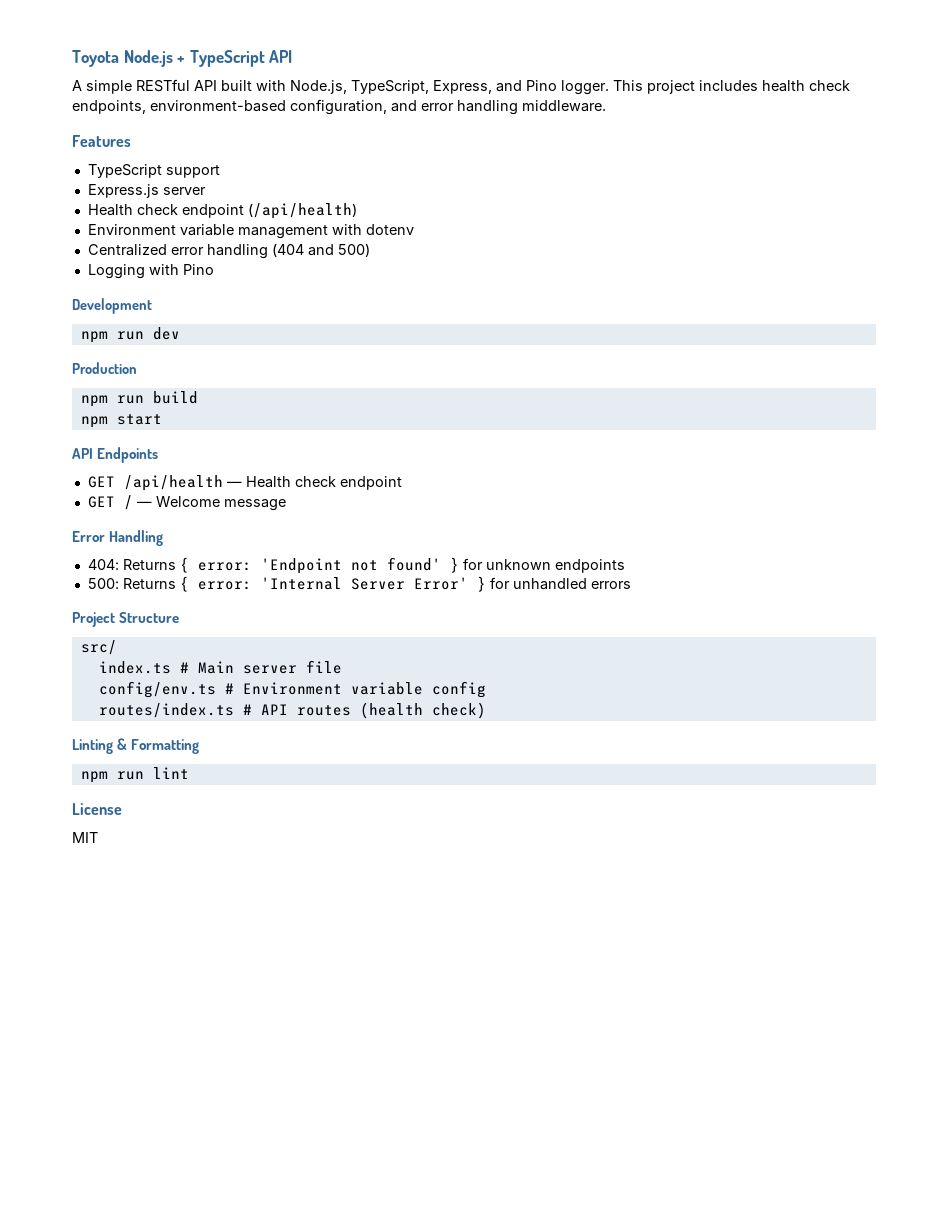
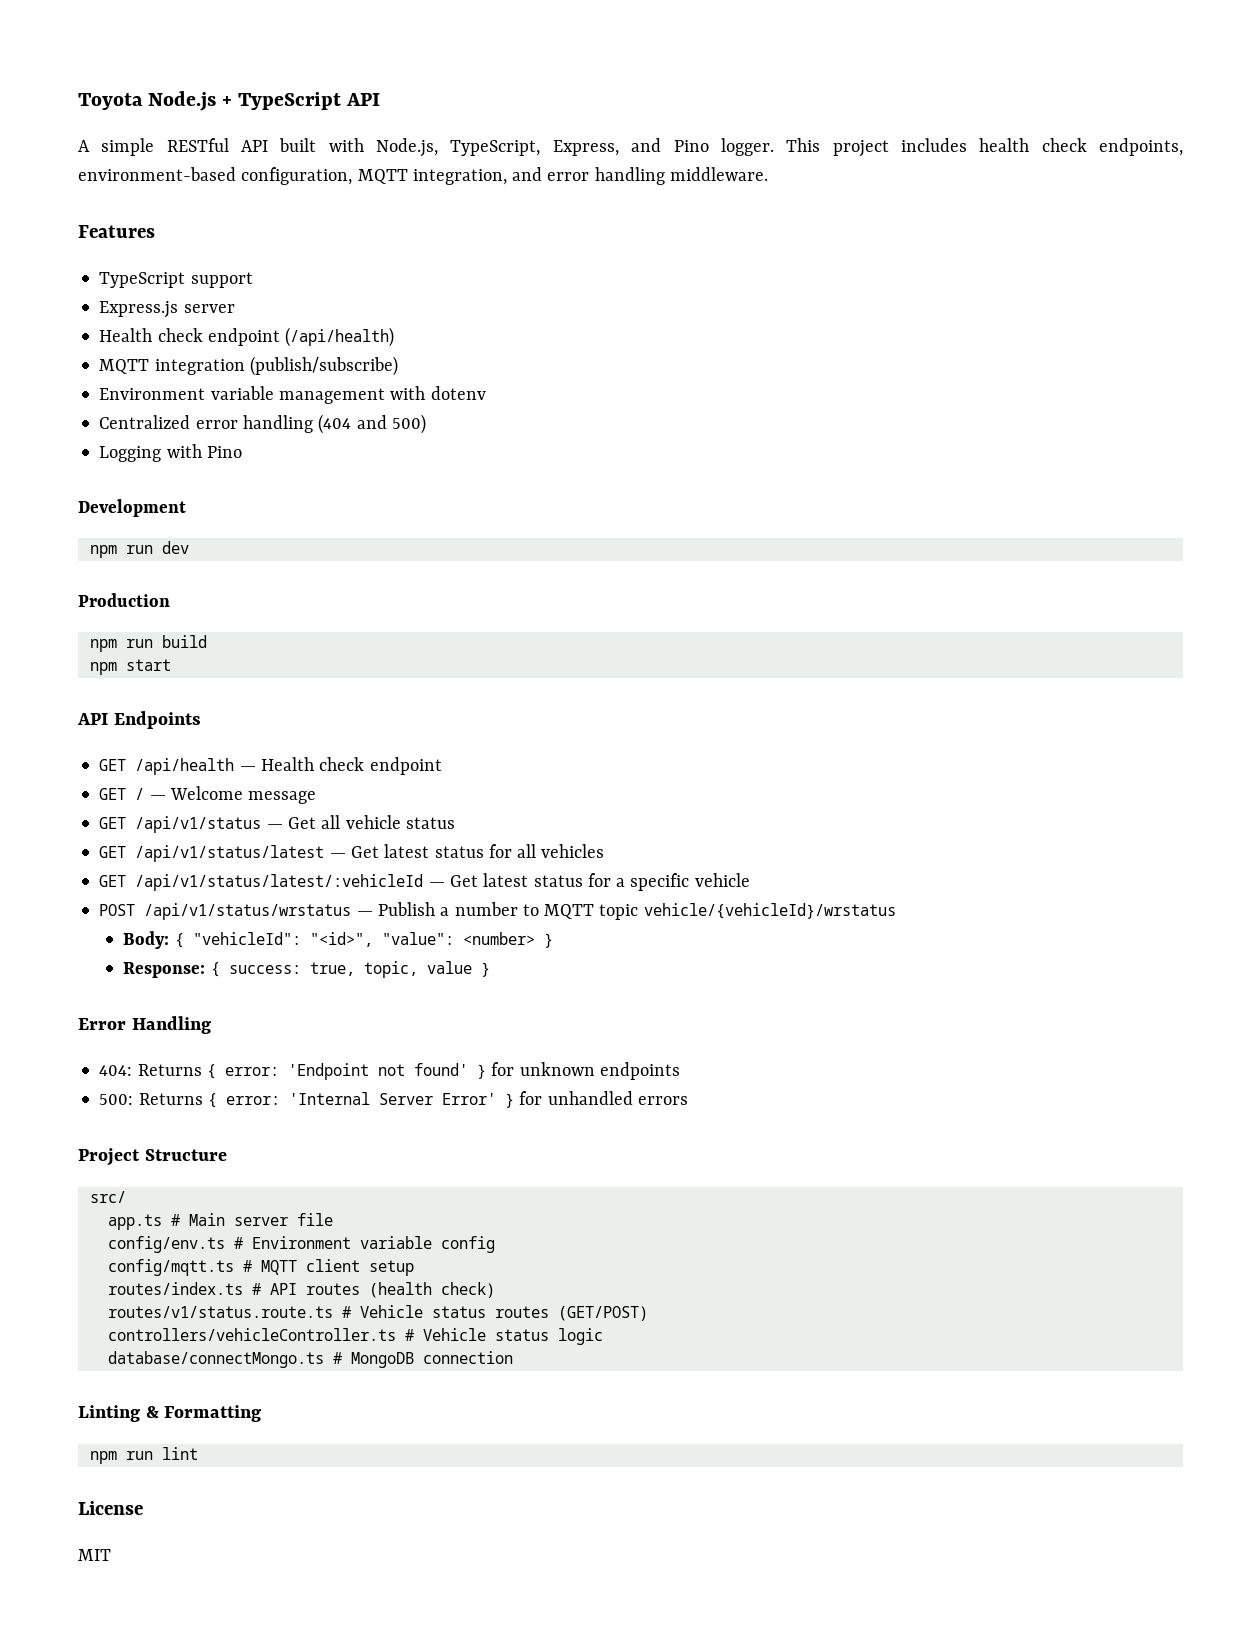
(387, 107) none -> [357,169,507,185] MQTT integration,
(357, 211) none -> [99,356,398,376] // MQTT integration (publish/subscribe)
(286, 505) none -> [99,815,455,833] [99,844,605,862] [99,873,750,891] [99,902,896,920] [123,931,553,949] [123,961,490,978] // GET /api/v1/status — Get all vehicle status // GET /api/v1/status/latest — Get latest status for all vehicles // GET /api/v1/status/latest/:vehicleId — Get latest status for a specific vehicle // POST /api/v1/status/wrstatus — Publish a number to MQTT topic vehicle/{vehicleId}/wrstatus // Body: { "vehicleId": "<id>", "value": <number> } // Response: { success: true, topic, value }
[98,661,171,674] index.ts -> [107,1214,162,1230] app.ts
(486, 689) none -> [107,1259,414,1276] // config/mqtt.ts # MQTT client setup
(486, 710) none -> [107,1305,648,1321] [107,1328,603,1345] [107,1351,513,1368] // routes/v1/status.route.ts # Vehicle status routes (GET/POST) // controllers/vehicleController.ts # Vehicle status logic // database/connectMongo.ts # MongoDB connection

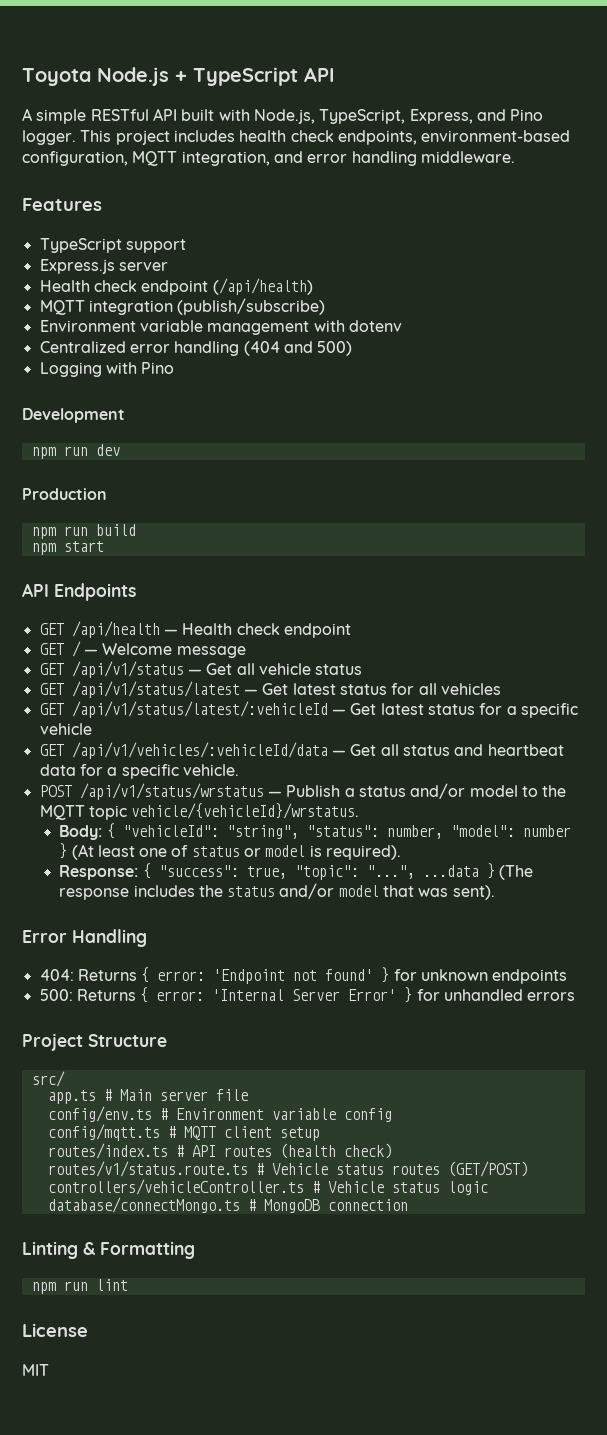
(750, 880) none -> [39,742,564,759] [39,764,239,779] // GET /api/v1/vehicles/:vehicleId/data — Get all status and heartbeat data for a specific vehicle.
[454,902,539,916] number to -> [358,783,567,799] status and/or model to the
[643,903,896,919] vehicle/{vehicleId}/wrstatus -> [131,803,360,819] vehicle/{vehicleId}/wrstatus.
[309,932,553,948] [123,961,490,978] "<id>", "value": <number> } // Response: { success: true, topic, value } -> [226,825,571,839] [59,843,402,860] [59,863,533,880] [59,883,495,900] "string", "status": number, "model": number } (At least one of status or model is required). // Response: { "success": true, "topic": "...", ...data } (The response includes the status and/or model that was sent).

